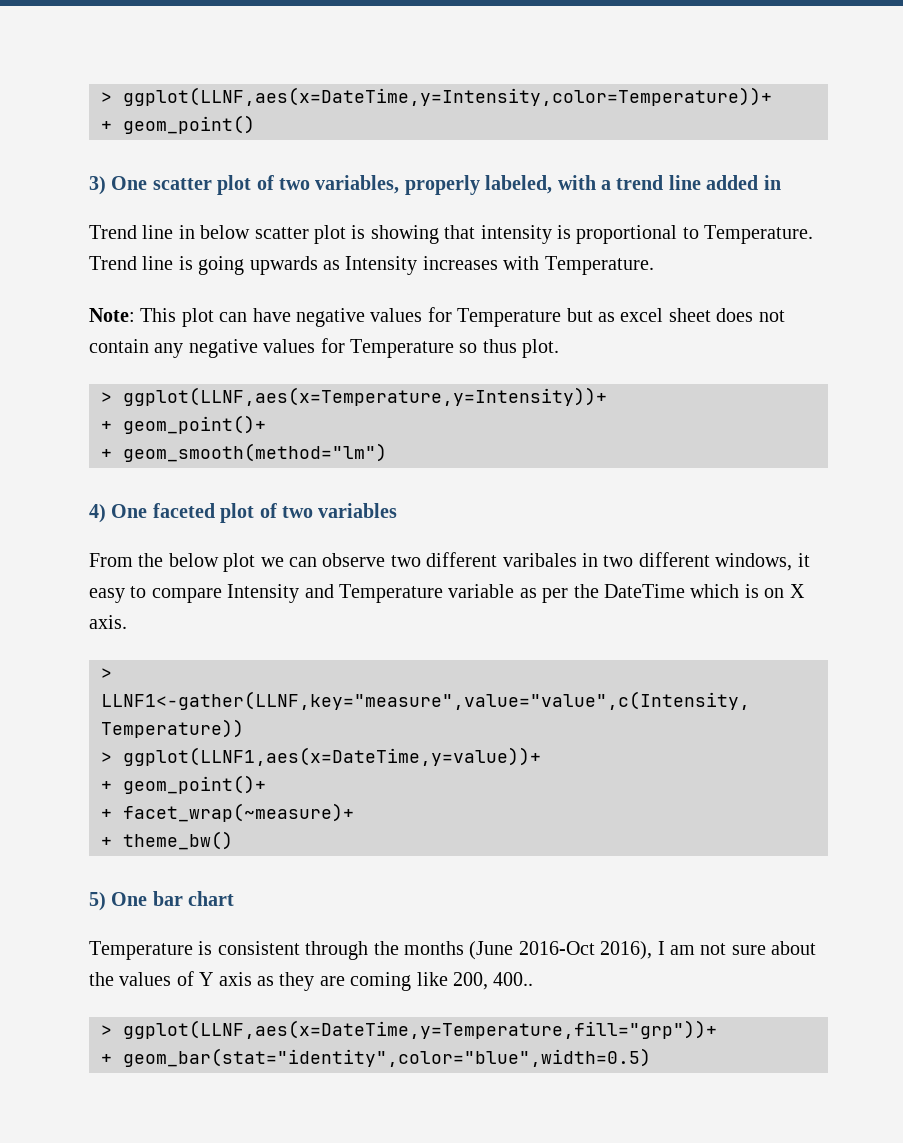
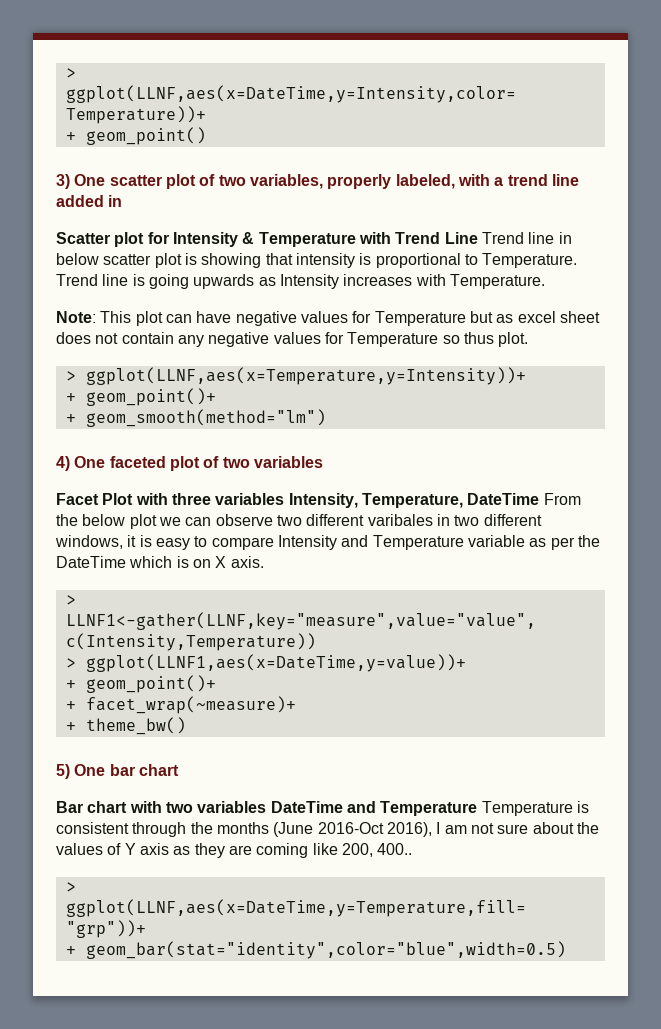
(781, 182) none -> [56,232,478,247] Scatter plot for Intensity & Temperature with Trend Line
(398, 510) none -> [56,493,540,508] Facet Plot with three variables Intensity, Temperature, DateTime
(810, 560) none -> [139,535,152,547] is
(235, 898) none -> [56,801,478,816] Bar chart with two variables DateTime and Temperature

